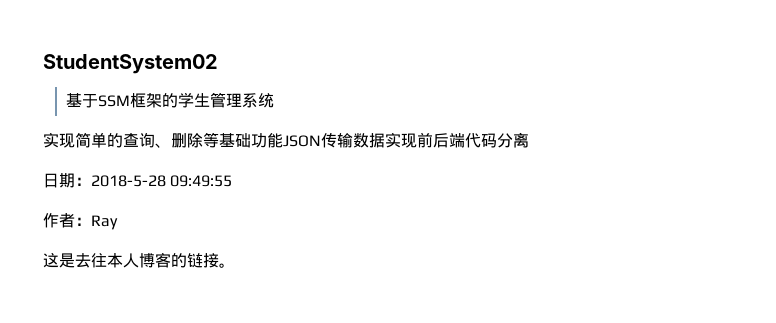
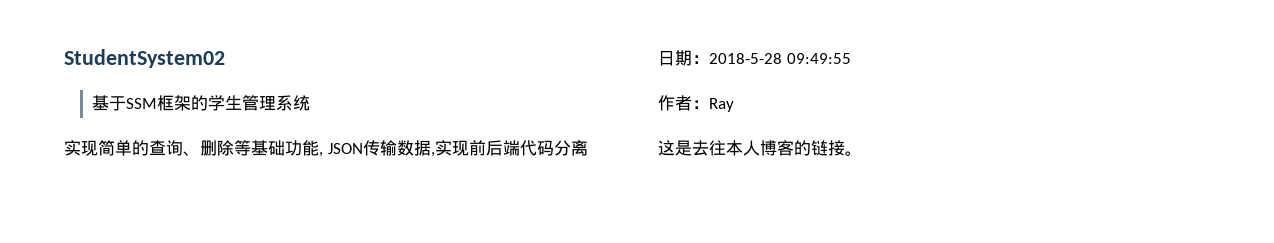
(283, 140) none -> [319,152,323,157] ,
(385, 140) none -> [430,152,435,157] ,

